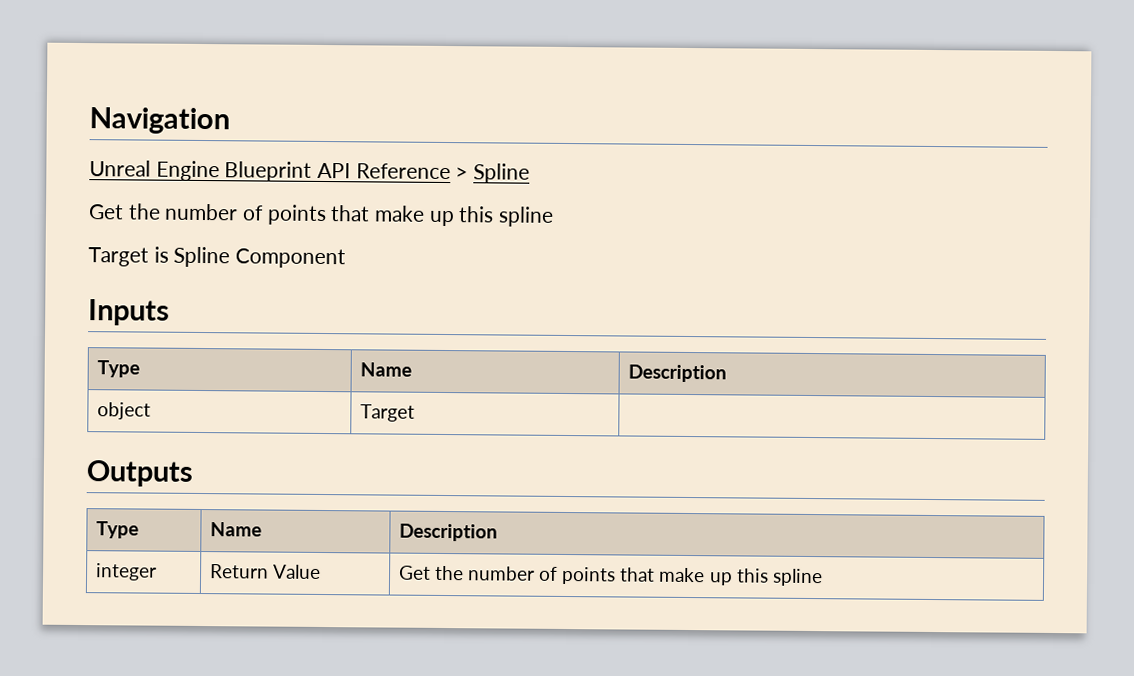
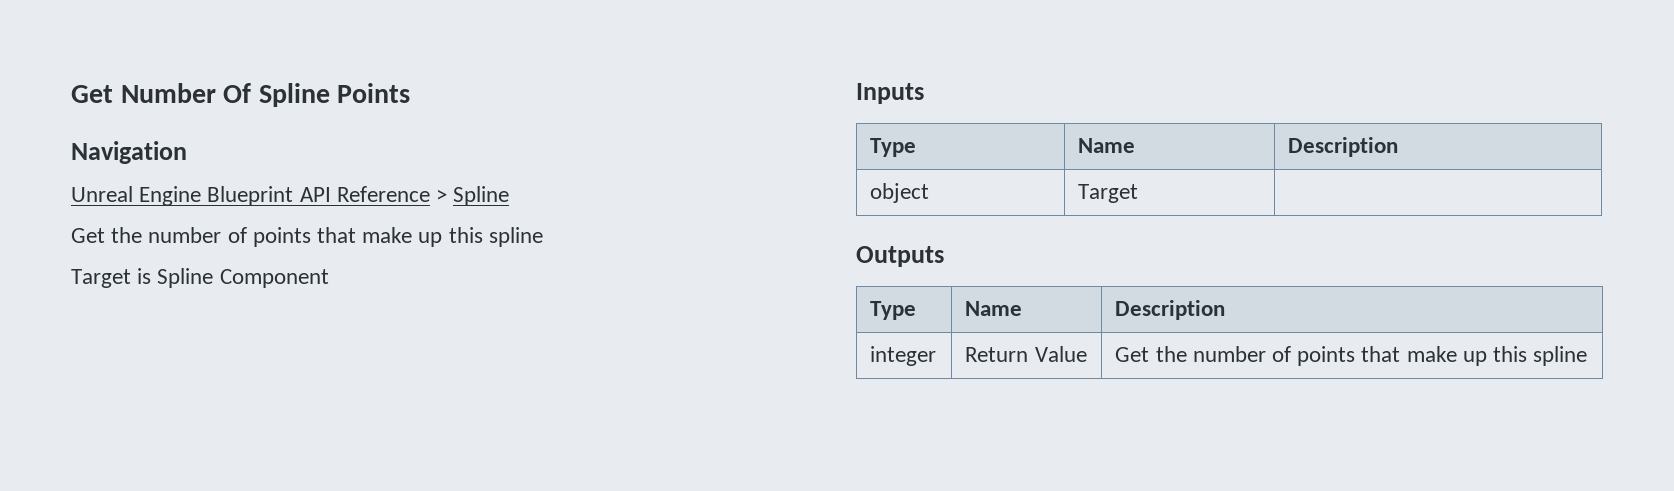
(89, 121) none -> [71,83,411,107] Get Number Of Spline Points //

